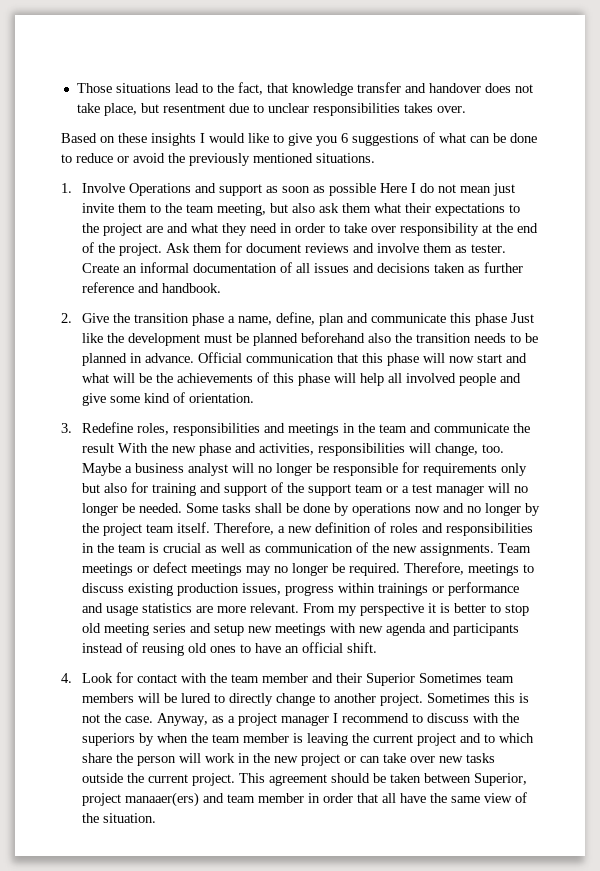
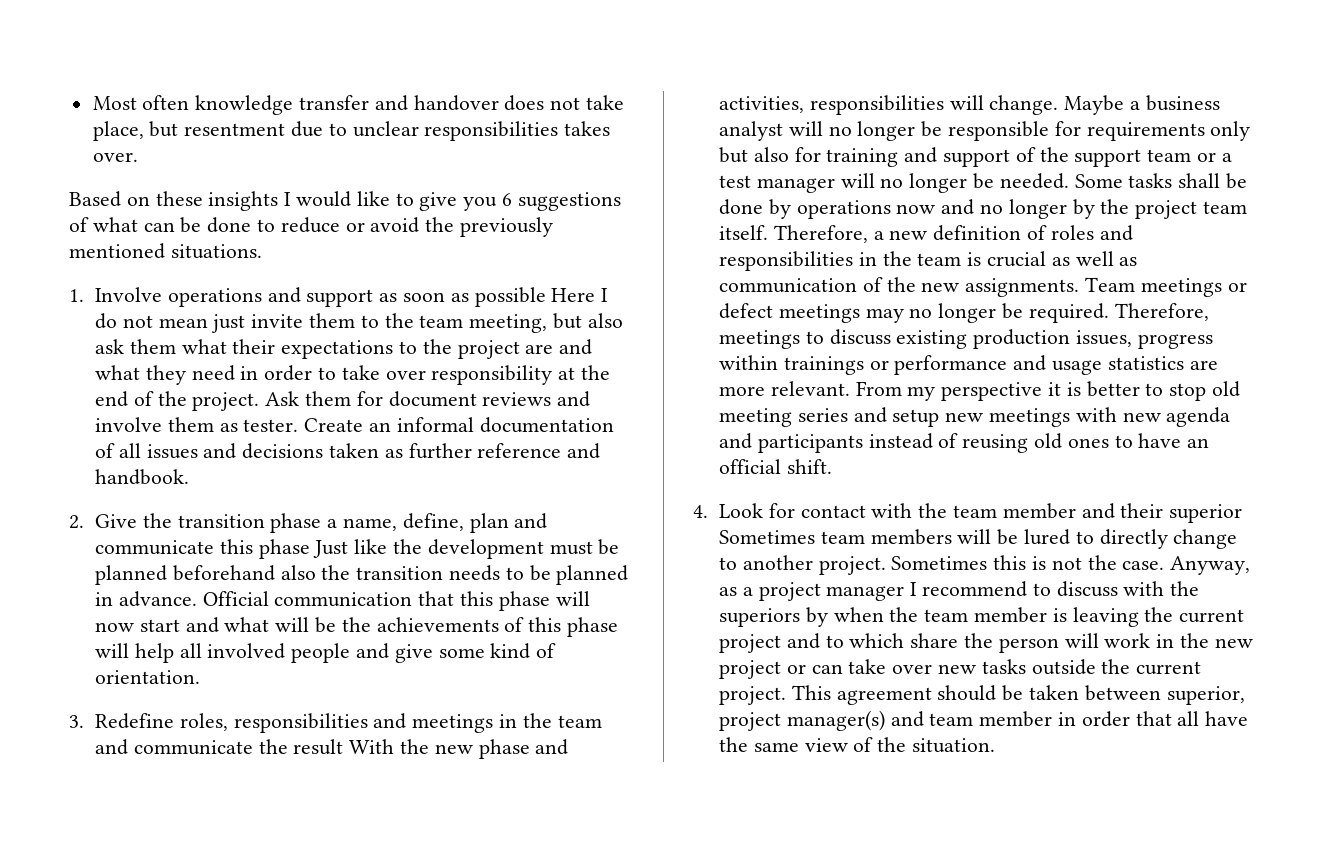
[76,82,288,95] Those situations lead to the fact, that -> [92,95,190,110] Most often
[128,183,191,196] Operations -> [167,288,262,307] operations
[434,443,504,456] change, too. -> [989,95,1059,115] change.
[365,673,415,686] Superior -> [1169,504,1243,523] superior
[473,773,527,786] [81,792,199,807] Superior, project manaaer(ers) -> [1166,686,1245,705] [718,710,885,731] superior, project manager(s)

